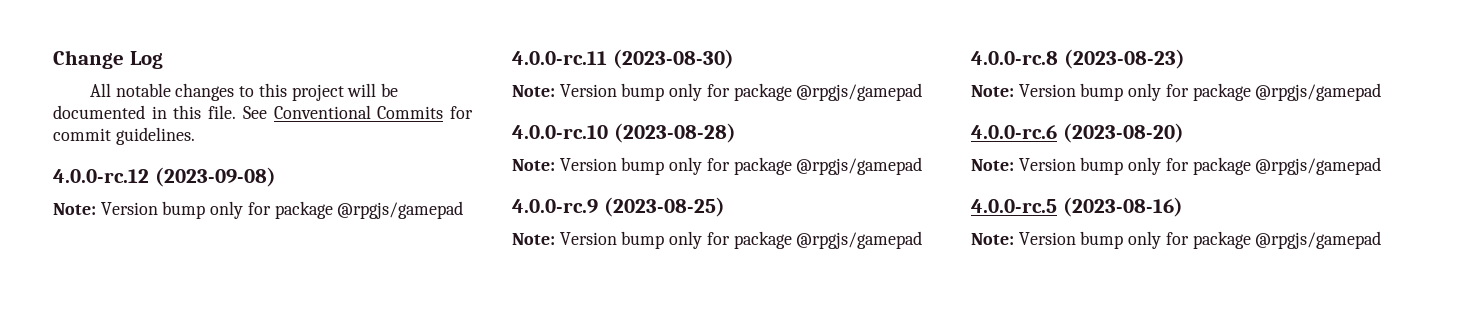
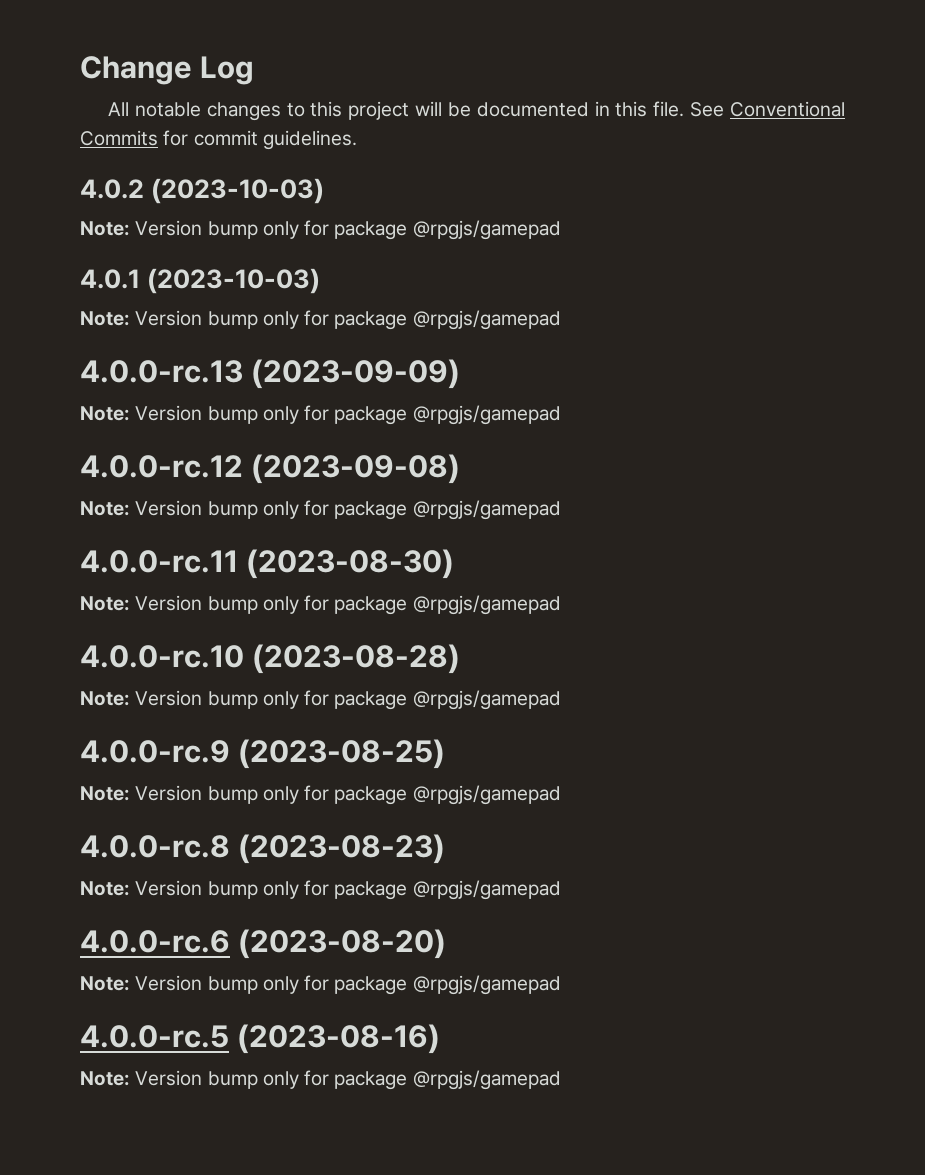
(195, 136) none -> [80,178,325,204] [80,220,561,240] [80,268,321,294] [80,310,561,330] [80,359,461,389] [80,405,561,425] // 4.0.2 (2023-10-03) // Note: Version bump only for package @rpgjs/gamepad // 4.0.1 (2023-10-03) // Note: Version bump only for package @rpgjs/gamepad // 4.0.0-rc.13 (2023-09-09) // Note: Version bump only for package @rpgjs/gamepad

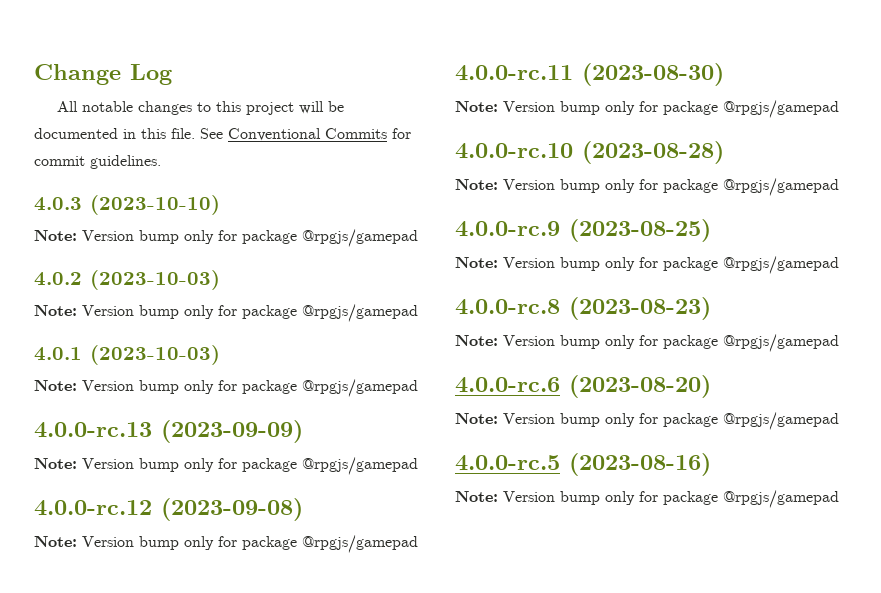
(357, 140) none -> [34,195,220,215] [34,229,418,247] // 4.0.3 (2023-10-10) // Note: Version bump only for package @rpgjs/gamepad

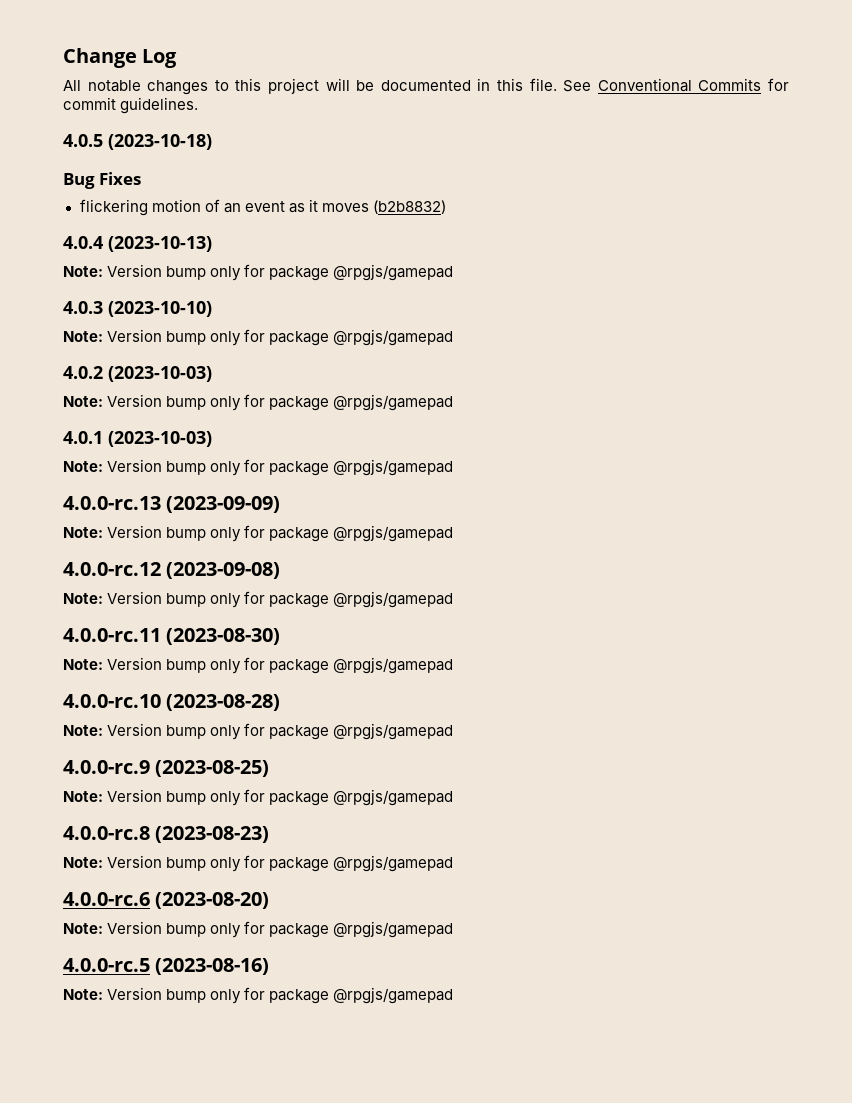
(161, 162) none -> [63,134,212,150] [63,172,142,189] [79,199,446,216] [63,236,212,252] [63,264,454,281] // 4.0.5 (2023-10-18) // Bug Fixes // flickering motion of an event as it moves (b2b8832) // 4.0.4 (2023-10-13) // Note: Version bump only for package @rpgjs/gamepad

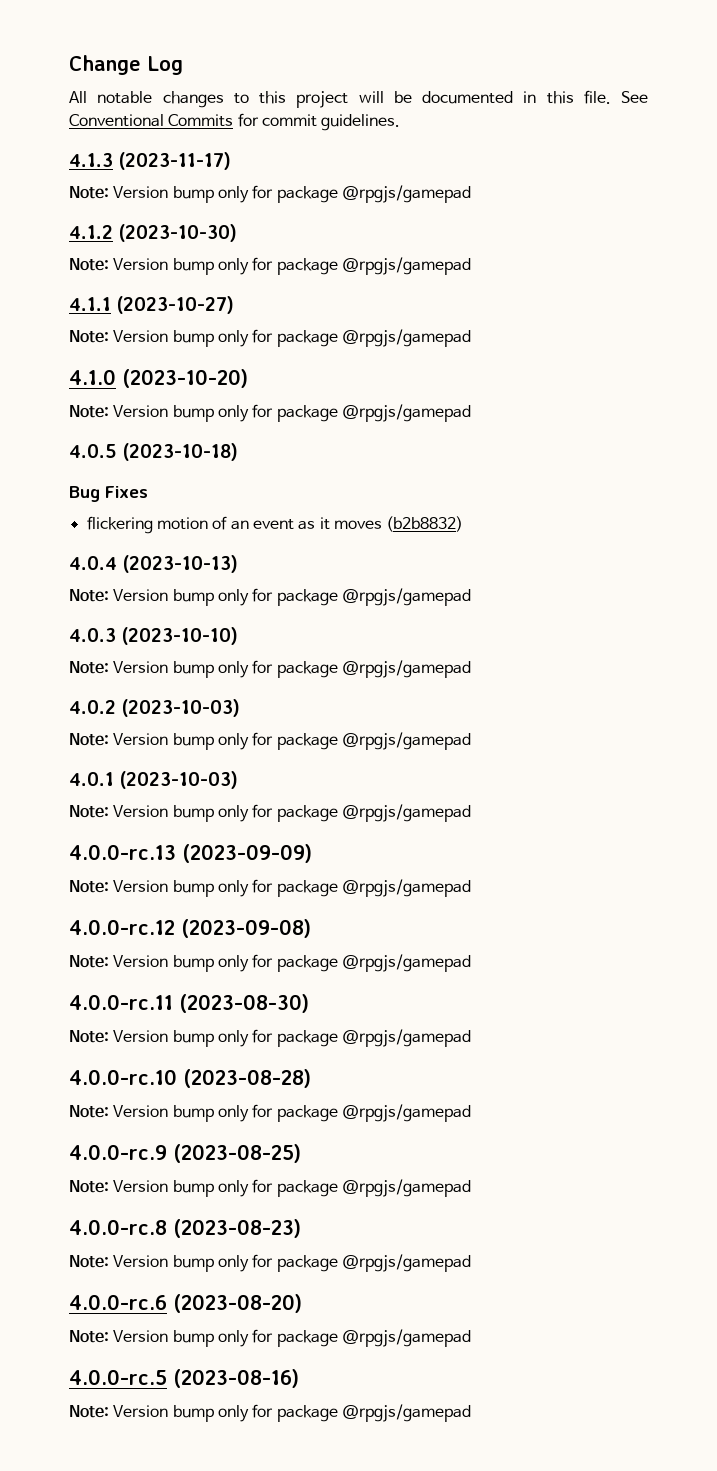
(199, 105) none -> [69,152,231,170] [69,185,471,203] [69,224,237,242] [69,257,471,275] [69,296,234,314] [69,329,471,347] [69,369,248,388] [69,404,471,422] // 4.1.3 (2023-11-17) // Note: Version bump only for package @rpgjs/gamepad // 4.1.2 (2023-10-30) // Note: Version bump only for package @rpgjs/gamepad // 4.1.1 (2023-10-27) // Note: Version bump only for package @rpgjs/gamepad // 4.1.0 (2023-10-20) // Note: Version bump only for package @rpgjs/gamepad

